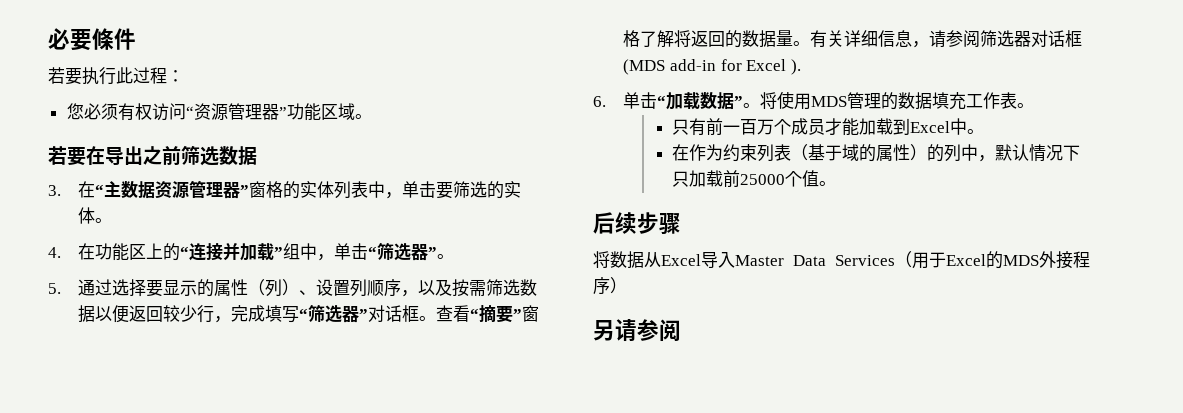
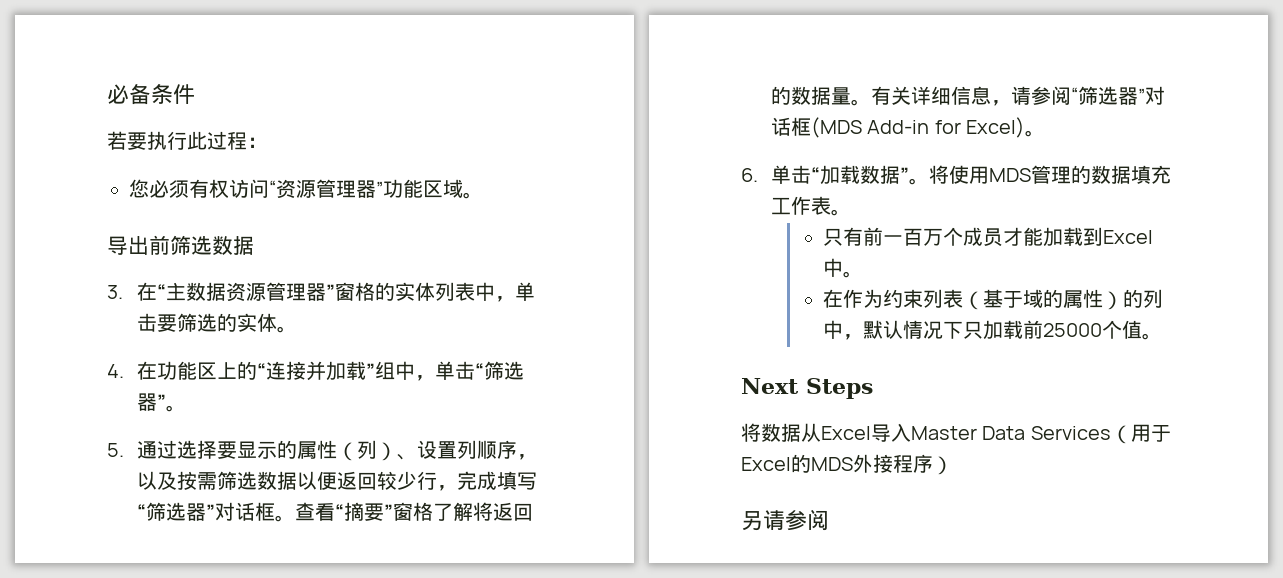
[48,28,114,51] 必要條 -> [107,84,173,105] 必备条
[48,146,162,166] 若要在导出之 -> [107,236,149,255] 导出
[980,30,1083,47] [623,59,801,75] 筛选器对话框(MDS add-in for Excel ). -> [1071,86,1166,105] [771,117,1046,138] “筛选器”对话框(MDS Add-in for Excel)。
[593,212,681,234] 后续步骤 -> [741,378,873,399] Next Steps

